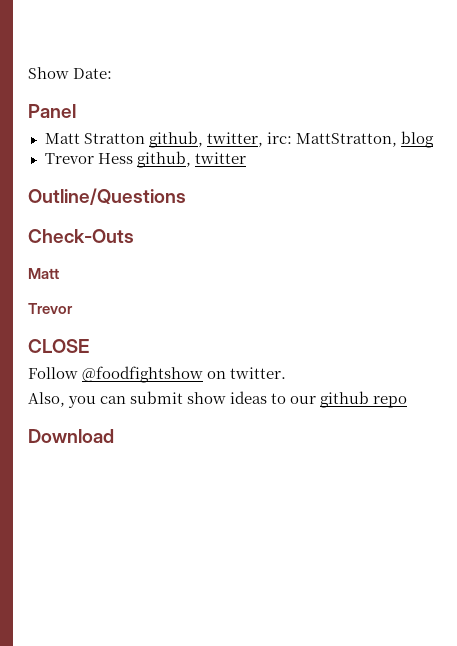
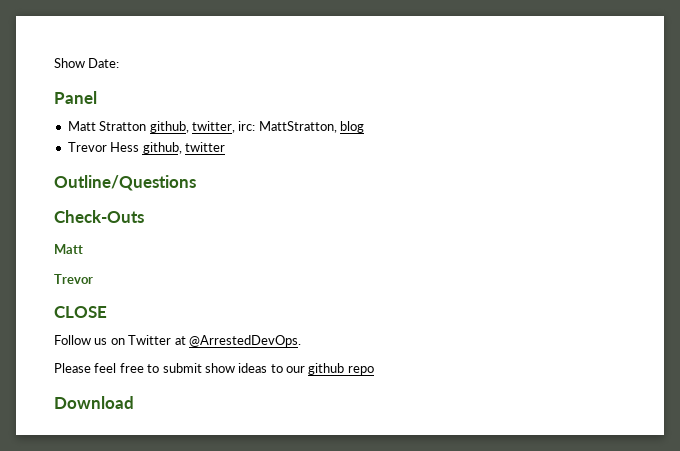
[82,366,287,383] [28,392,127,408] @foodfightshow on twitter. // Also, you can -> [94,335,301,347] [54,363,160,373] us on Twitter at @ArrestedDevOps. // Please feel free to

